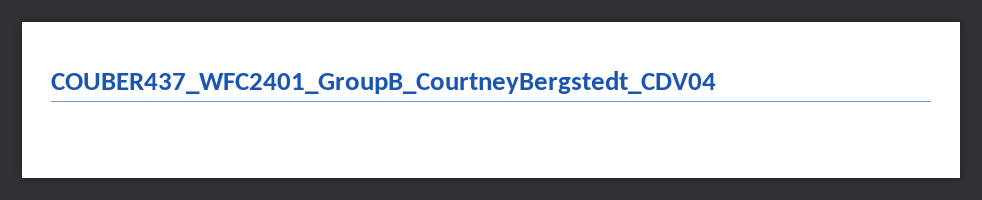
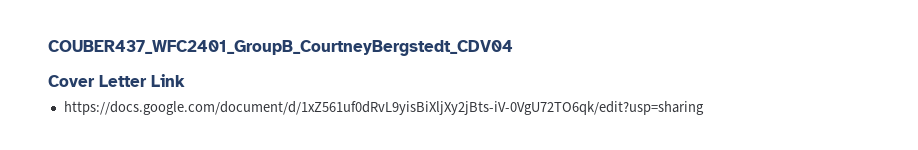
(716, 82) none -> [48,74,185,87] [63,101,704,115] // Cover Letter Link // https://docs.google.com/document/d/1xZ561uf0dRvL9yisBiXljXy2jBts-iV-0VgU72TO6qk/edit?usp=sharing

